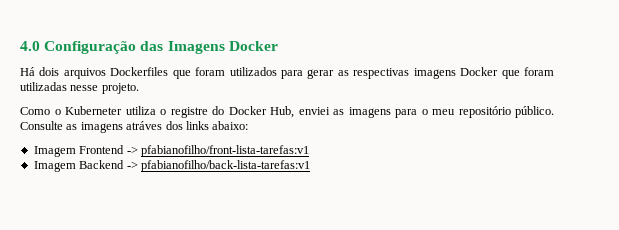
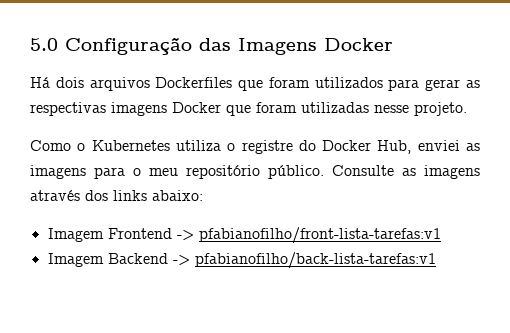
[20,41,40,51] 4.0 -> [30,38,58,51] 5.0
[65,106,122,115] Kuberneter -> [91,140,170,151] Kubernetes
[126,121,163,130] atráves -> [30,190,80,201] através

